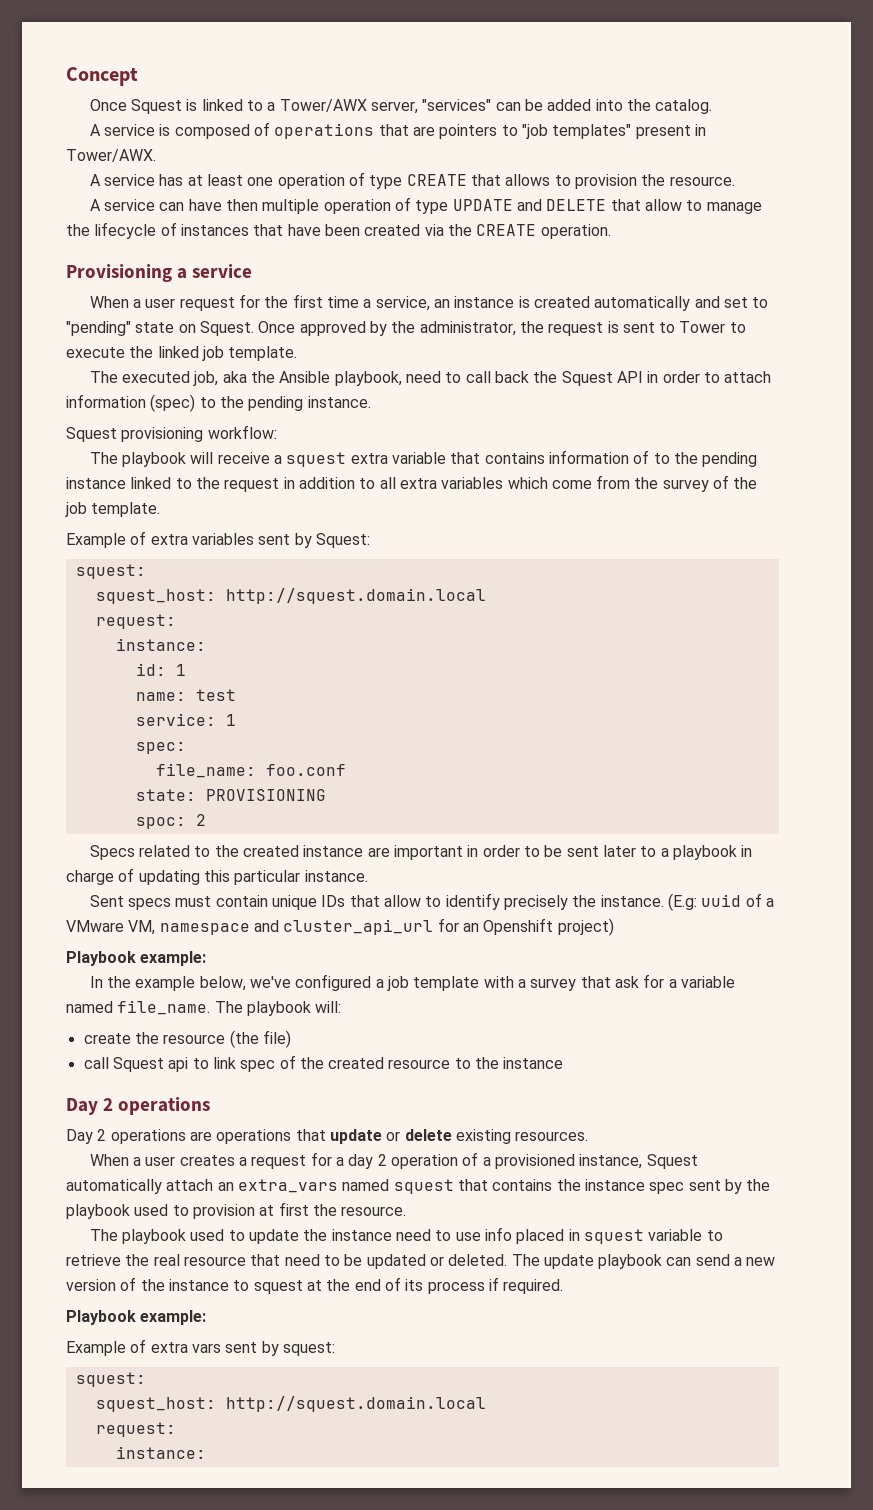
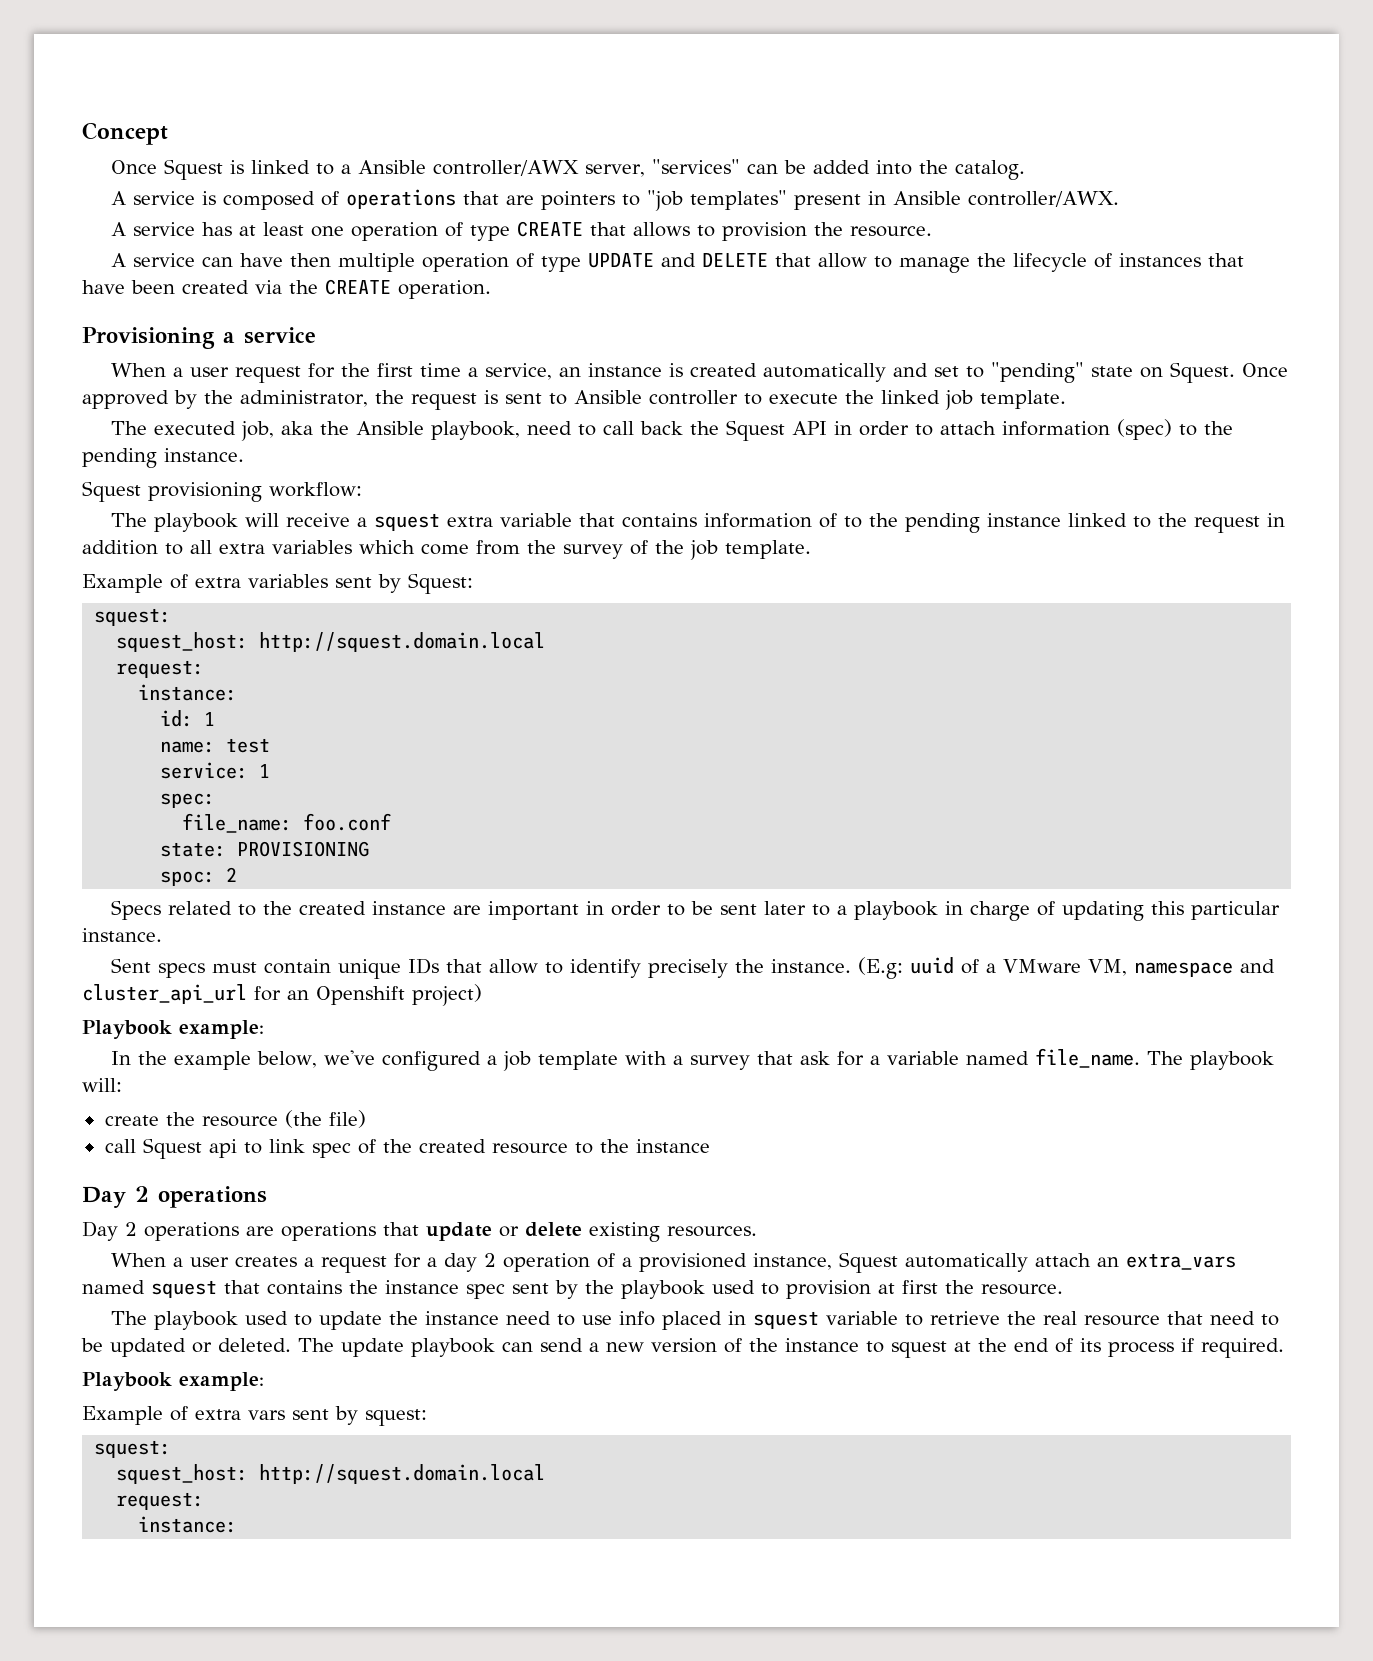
[279,99,367,112] Tower/AWX -> [358,160,580,176] Ansible controller/AWX
[66,149,156,162] Tower/AWX. -> [893,191,1120,207] Ansible controller/AWX.
[679,321,726,333] Tower -> [573,390,738,405] Ansible controller

